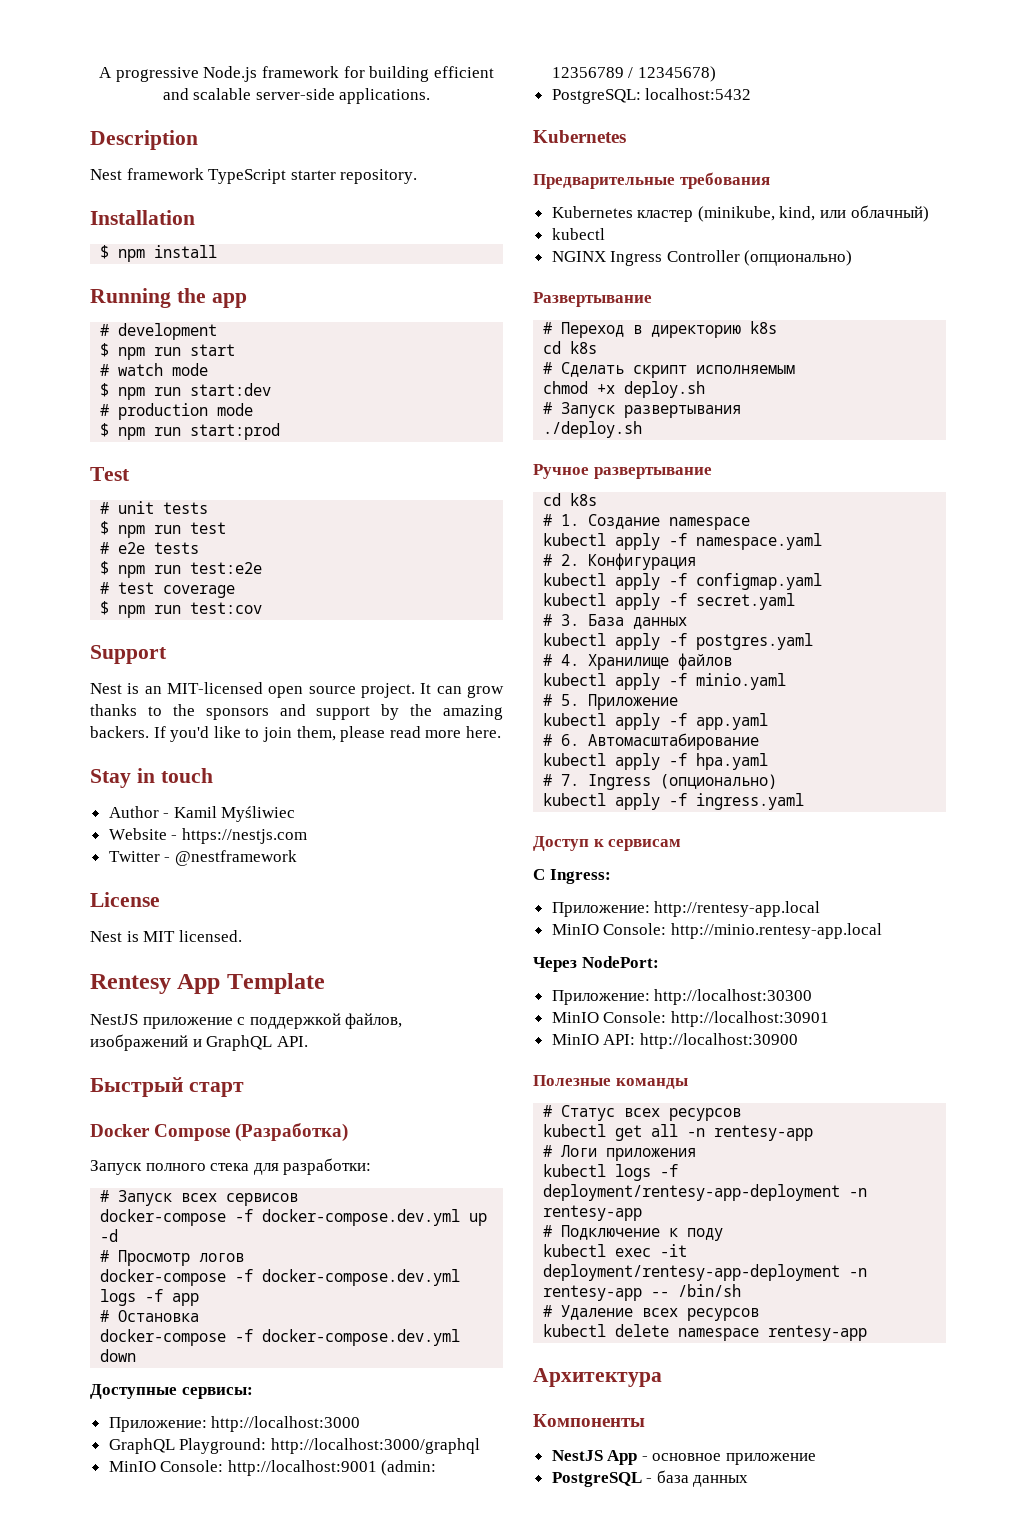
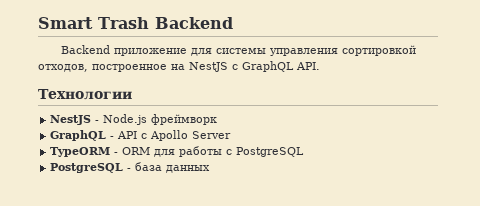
[99,66,494,82] [162,88,431,104] [90,130,198,150] [90,168,418,184] [90,210,195,225] [100,245,218,262] [90,288,247,308] [100,323,218,340] [100,343,236,360] [100,363,209,376] [100,383,272,400] [100,403,254,420] [100,423,281,440] [90,467,130,481] [100,501,209,514] [100,521,227,538] [100,542,200,554] [100,561,263,578] [100,582,236,598] [100,601,263,618] [90,645,167,664] [90,682,504,698] [90,704,503,720] [90,726,501,742] [90,768,213,788] [108,806,296,822] [108,828,307,844] [108,850,297,866] [90,892,160,907] [90,930,242,942] [90,973,325,994] [90,1013,403,1029] [90,1034,308,1051] [90,1077,244,1097] [90,1123,349,1142] [90,1158,372,1175] [100,1190,299,1206] [100,1209,488,1226] [100,1229,119,1242] [100,1250,245,1266] [100,1269,461,1286] [100,1289,200,1306] [100,1310,200,1322] [100,1329,461,1346] [100,1349,137,1362] [90,1384,253,1399] [108,1416,361,1432] [108,1438,480,1454] [108,1460,437,1476] [551,66,716,82] [551,88,752,104] [533,130,626,143] [533,172,770,189] [551,205,929,222] [551,228,605,240] [551,250,853,266] [533,292,652,307] [543,321,778,338] [543,341,598,354] [543,362,796,378] [543,381,706,398] [543,402,742,418] [543,421,643,438] [533,464,712,479] [543,493,598,506] [543,514,751,530] [543,533,823,550] [543,553,697,570] [543,573,823,590] [543,593,796,610] [543,614,688,629] [543,633,814,650] [543,653,733,670] [543,673,787,690] [543,694,679,710] [543,713,769,730] [543,733,760,750] [543,753,769,770] [543,774,778,790] [543,793,805,810] [533,836,682,851] [533,869,611,884] [551,901,821,917] [551,923,882,939] [533,956,659,972] [551,989,813,1005] [551,1011,829,1027] [551,1033,798,1049] [533,1075,688,1089] [543,1105,742,1121] [543,1124,814,1141] [543,1145,697,1161] [543,1164,679,1181] [543,1184,868,1201] [543,1205,643,1221] [543,1225,724,1241] [543,1244,688,1257] [543,1264,868,1281] [543,1284,742,1301] [543,1305,760,1321] [543,1324,868,1341] [533,1368,662,1387] [533,1414,645,1427] [551,1450,817,1465] A progressive Node.js framework for building efficient and scalable server-side applications. // Description // Nest framework TypeScript starter repository. // Installation // $ npm install // Running the app // # development // $ npm run start // # watch mode // $ npm run start:dev // # production mode // $ npm run start:prod // Test // # unit tests // $ npm run test // # e2e tests // $ npm run test:e2e // # test coverage // $ npm run test:cov // Support // Nest is an MIT-licensed open source project. It can grow thanks to the sponsors and support by the amazing backers. If you'd like to join them, please read more here. // Stay in touch // Author - Kamil Myśliwiec // Website - https://nestjs.com // Twitter - @nestframework // License // Nest is MIT licensed. // Rentesy App Template // NestJS приложение с поддержкой файлов, изображений и GraphQL API. // Быстрый старт // Docker Compose (Разработка) // Запуск полного стека для разработки: // # Запуск всех сервисов // docker-compose -f docker-compose.dev.yml up -d // # Просмотр логов // docker-compose -f docker-compose.dev.yml logs -f app // # Остановка // docker-compose -f docker-compose.dev.yml down // Доступные сервисы: // Приложение: http://localhost:3000 // GraphQL Playground: http://localhost:3000/graphql // MinIO Console: http://localhost:9001 (admin: 12356789 / 12345678) // PostgreSQL: localhost:5432 // Kubernetes // Предварительные требования // Kubernetes кластер (minikube, kind, или облачный) // kubectl // NGINX Ingress Controller (опционально) // Развертывание // # Переход в директорию k8s // cd k8s // # Сделать скрипт исполняемым // chmod +x deploy.sh // # Запуск развертывания // ./deploy.sh // Ручное развертывание // cd k8s // # 1. Создание namespace // kubectl apply -f namespace.yaml // # 2. Конфигурация // kubectl apply -f configmap.yaml // kubectl apply -f secret.yaml // # 3. База данных // kubectl apply -f postgres.yaml // # 4. Хранилище файлов // kubectl apply -f minio.yaml // # 5. Приложение // kubectl apply -f app.yaml // # 6. Автомасштабирование // kubectl apply -f hpa.yaml // # 7. Ingress (опционально) // kubectl apply -f ingress.yaml // Доступ к сервисам // С Ingress: // Приложение: http://rentesy-app.local // MinIO Console: http://minio.rentesy-app.local // Через NodePort: // Приложение: http://localhost:30300 // MinIO Console: http://localhost:30901 // MinIO API: http://localhost:30900 // Полезные команды // # Статус всех ресурсов // kubectl get all -n rentesy-app // # Логи приложения // kubectl logs -f deployment/rentesy-app-deployment -n rentesy-app // # Подключение к поду // kubectl exec -it deployment/rentesy-app-deployment -n rentesy-app -- /bin/sh // # Удаление всех ресурсов // kubectl delete namespace rentesy-app // Архитектура // Компоненты // NestJS App - основное приложение -> [38,17,233,29] [61,45,417,56] [38,61,320,72] [38,89,132,100] [50,114,218,125] [50,130,232,141] [50,146,305,157] Smart Trash Backend // Backend приложение для системы управления сортировкой отходов, построенное на NestJS с GraphQL API. // Технологии // NestJS - Node.js фреймворк // GraphQL - API с Apollo Server // TypeORM - ORM для работы с PostgreSQL

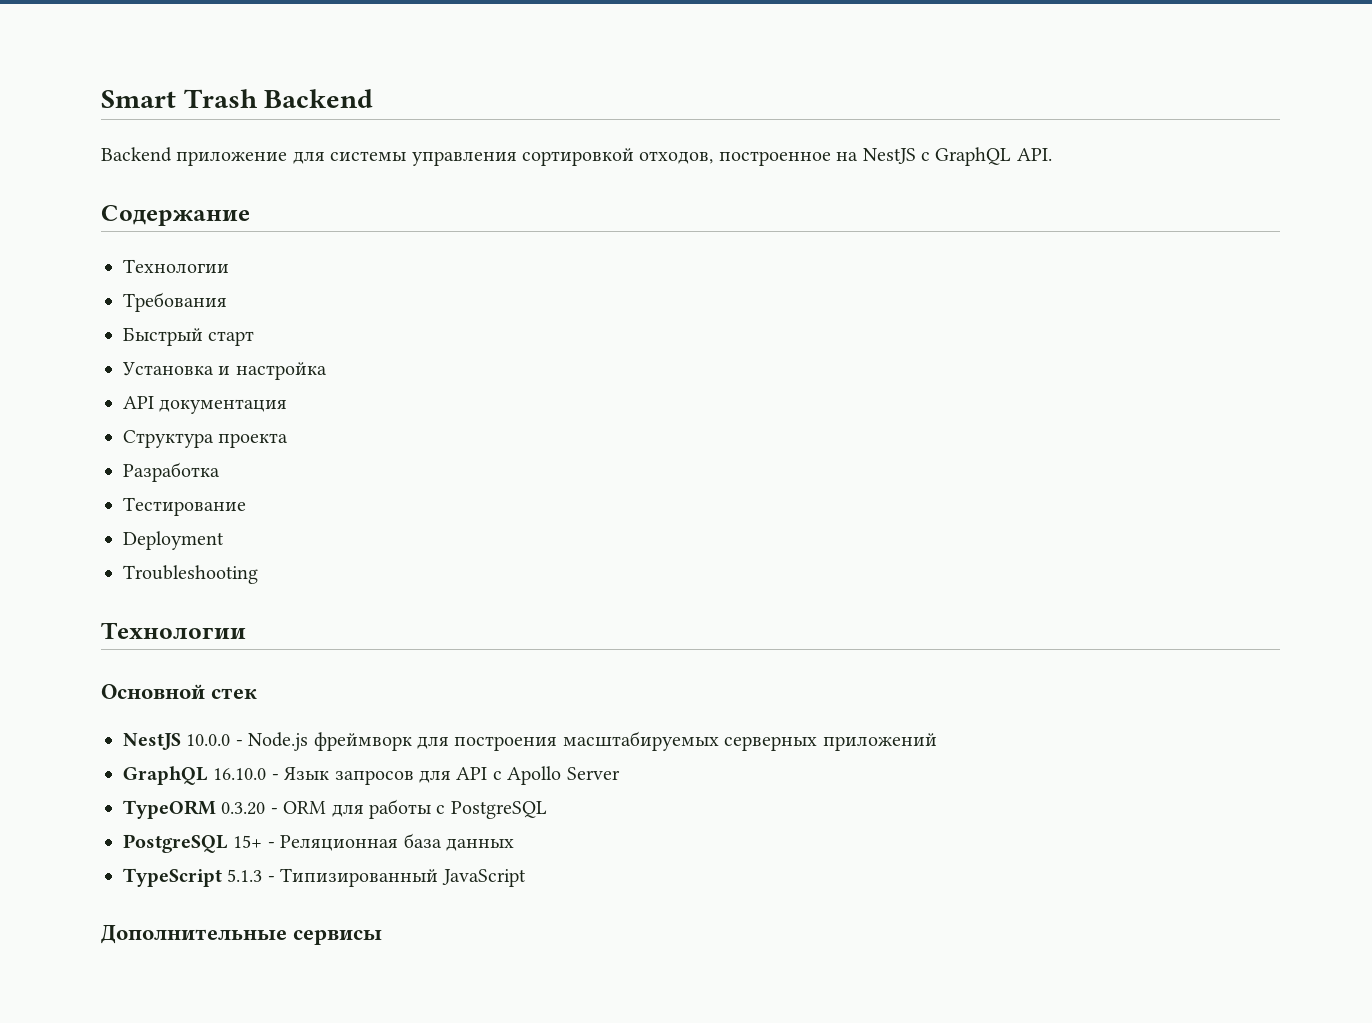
[38,89,132,100] [50,115,92,125] // Технологии // NestJS -> [101,205,250,226] [123,259,229,273] [123,292,227,312] [123,327,255,346] [122,362,327,380] [123,396,288,414] [123,430,289,448] [123,462,220,482] [123,497,246,516] [123,531,224,550] [123,565,258,584] [101,622,246,639] [101,684,258,699] [123,733,231,750] // Содержание // Технологии // Требования // Быстрый старт // Установка и настройка // API документация // Структура проекта // Разработка // Тестирование // Deployment // Troubleshooting // Технологии // Основной стек // NestJS 10.0.0
[50,130,115,141] // GraphQL - -> [417,731,937,751] [123,766,451,785] для построения масштабируемых серверных приложений // GraphQL 16.10.0 - Язык запросов для
(111, 152) none -> [221,802,266,815] 0.3.20
[127,168,132,171] - -> [233,835,399,851] 15+ - Реляционная
(211, 169) none -> [123,868,526,887] [101,925,383,945] // TypeScript 5.1.3 - Типизированный JavaScript // Дополнительные сервисы

